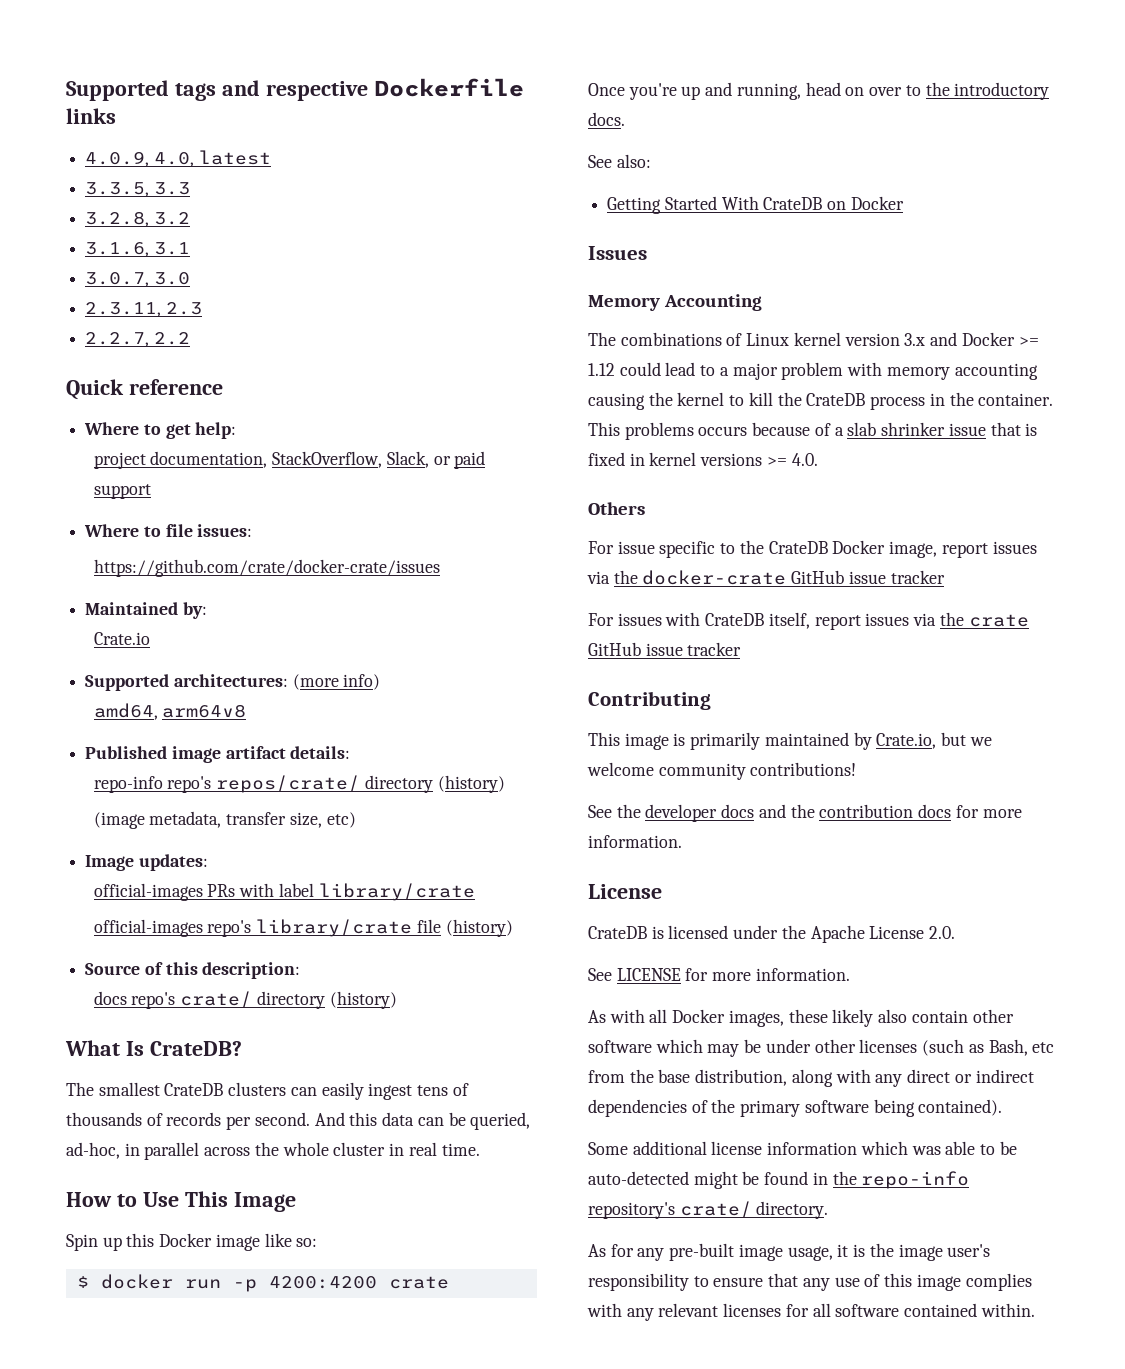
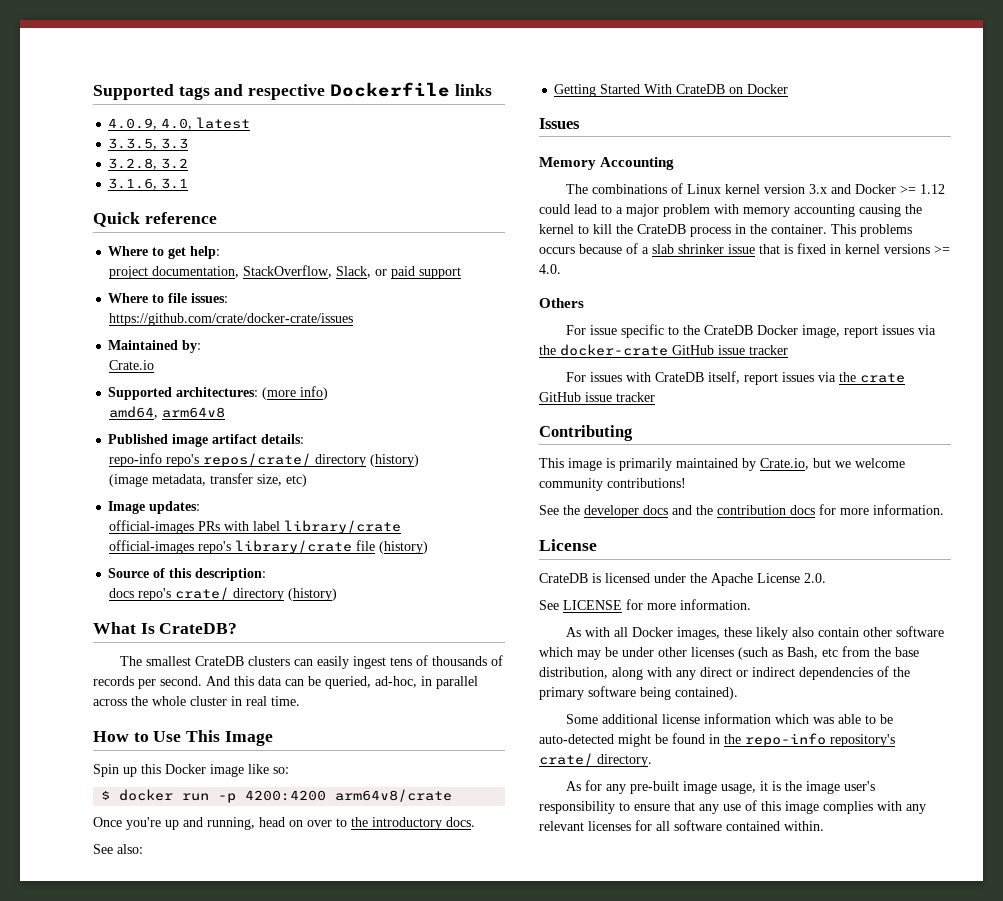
[85,272,190,287] [85,302,202,317] [85,332,190,347] // 3.0.7, 3.0 // 2.3.11, 2.3 // 2.2.7, 2.2 -> (189, 183) none
[388,1276,449,1289] crate -> [335,789,453,802] arm64v8/crate

